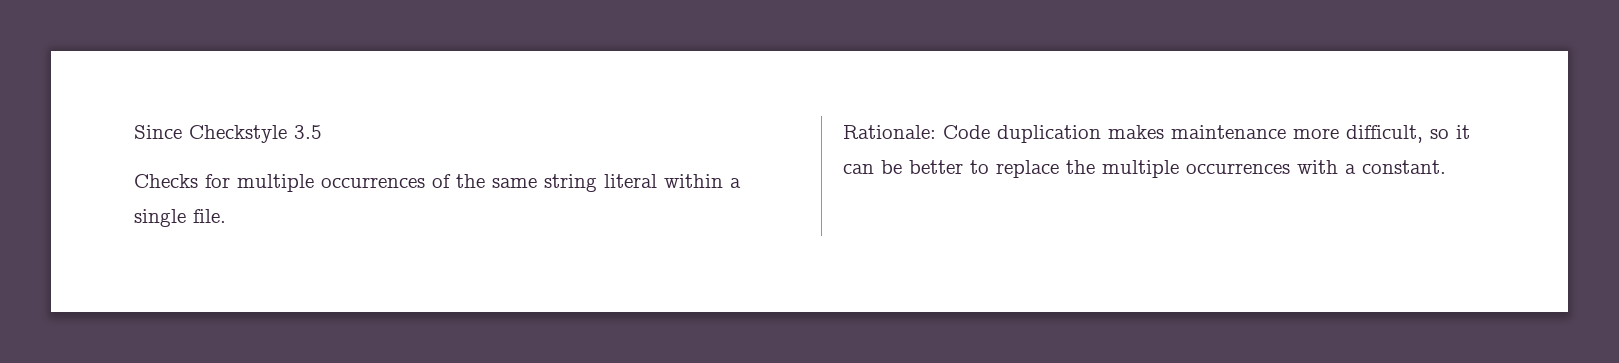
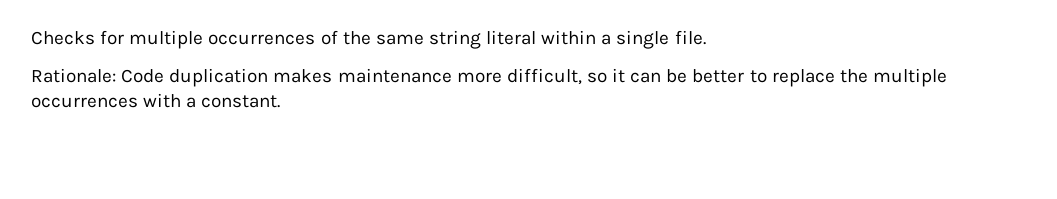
[134,125,322,143] Since Checkstyle 3.5 // -> (31, 38) none

